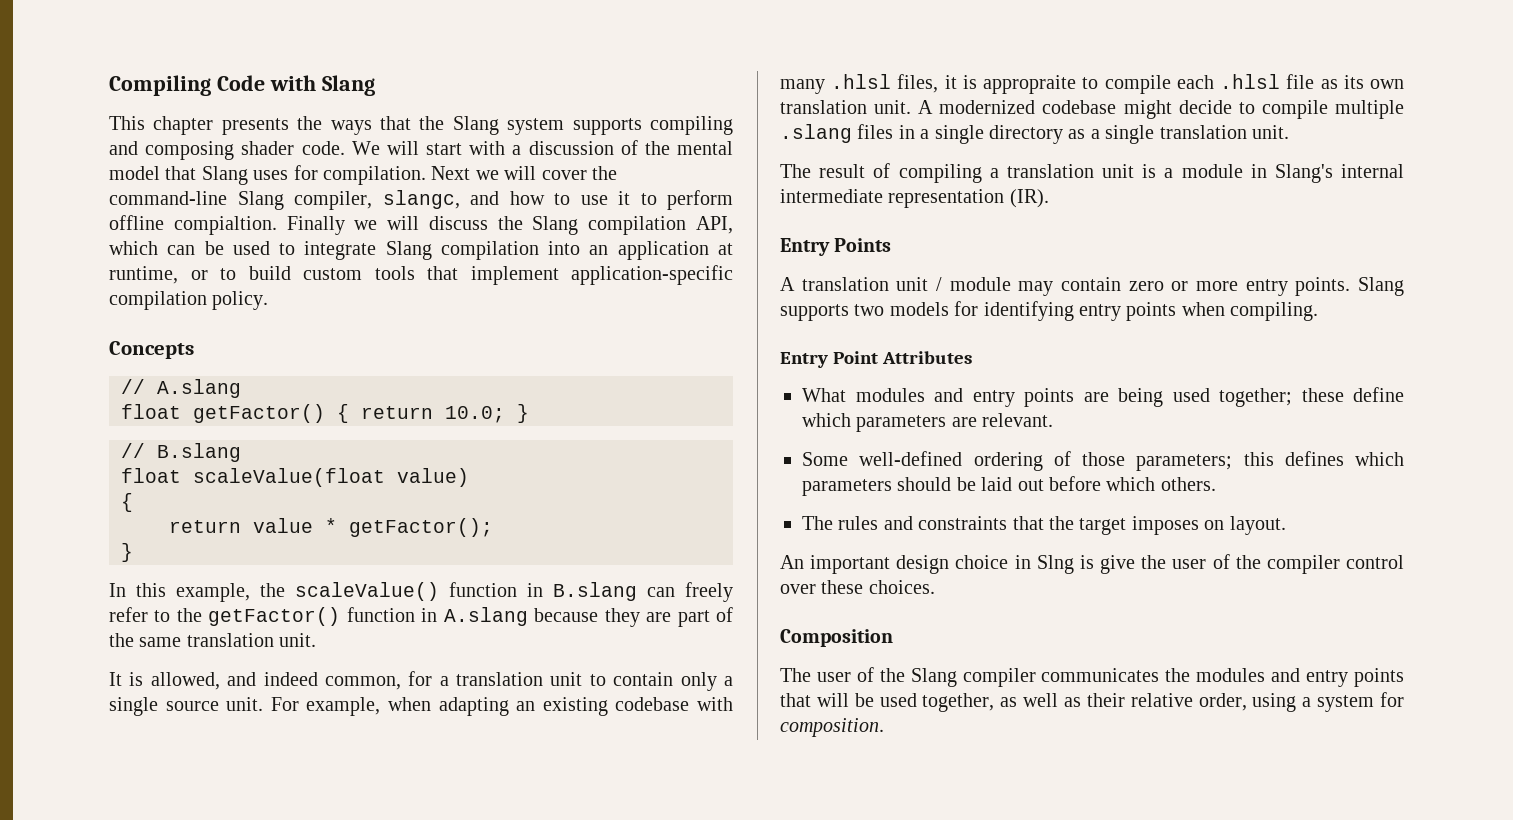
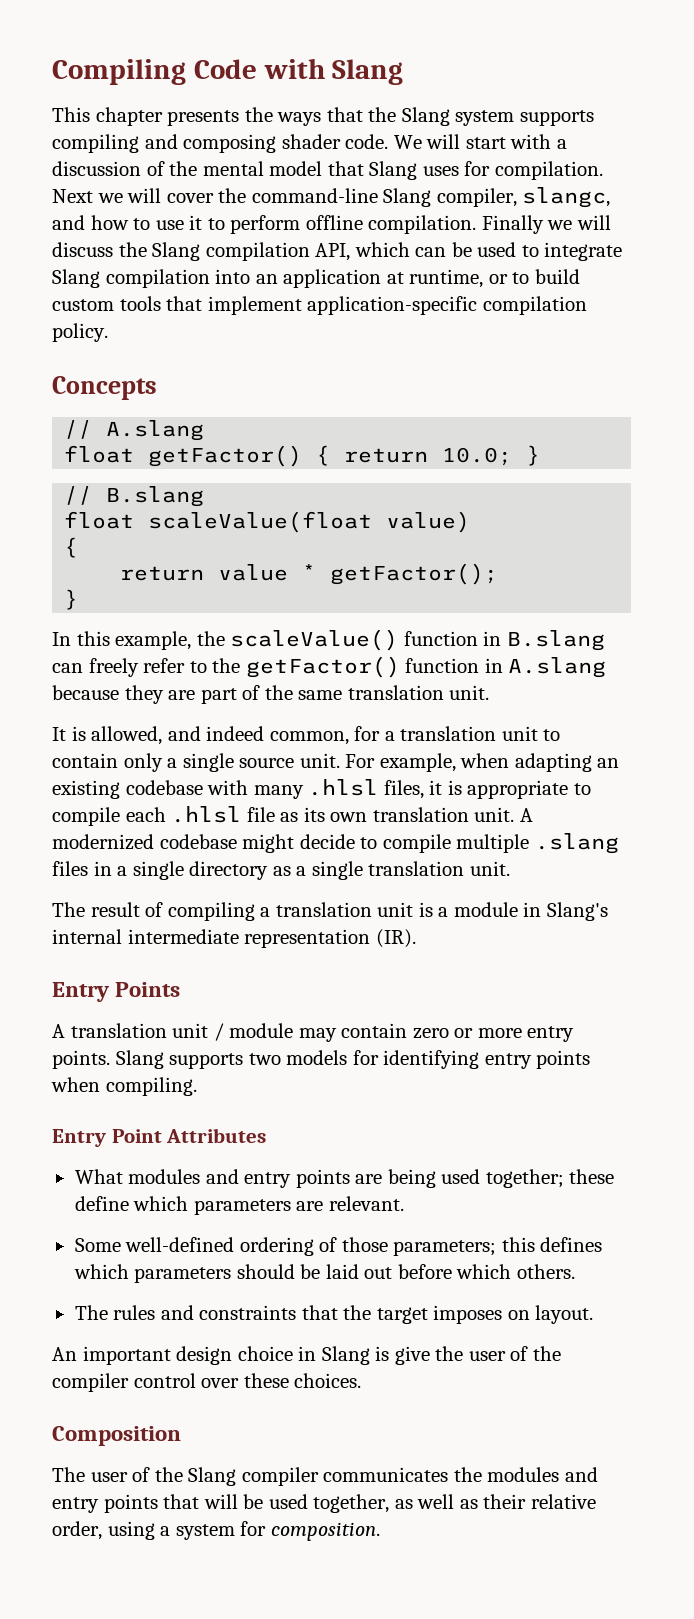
[173,216,277,235] compialtion. -> [368,215,477,234] compilation.
[983,75,1077,94] appropraite -> [467,780,569,799] appropriate
[1036,555,1074,574] Slng -> [321,1346,370,1365] Slang

